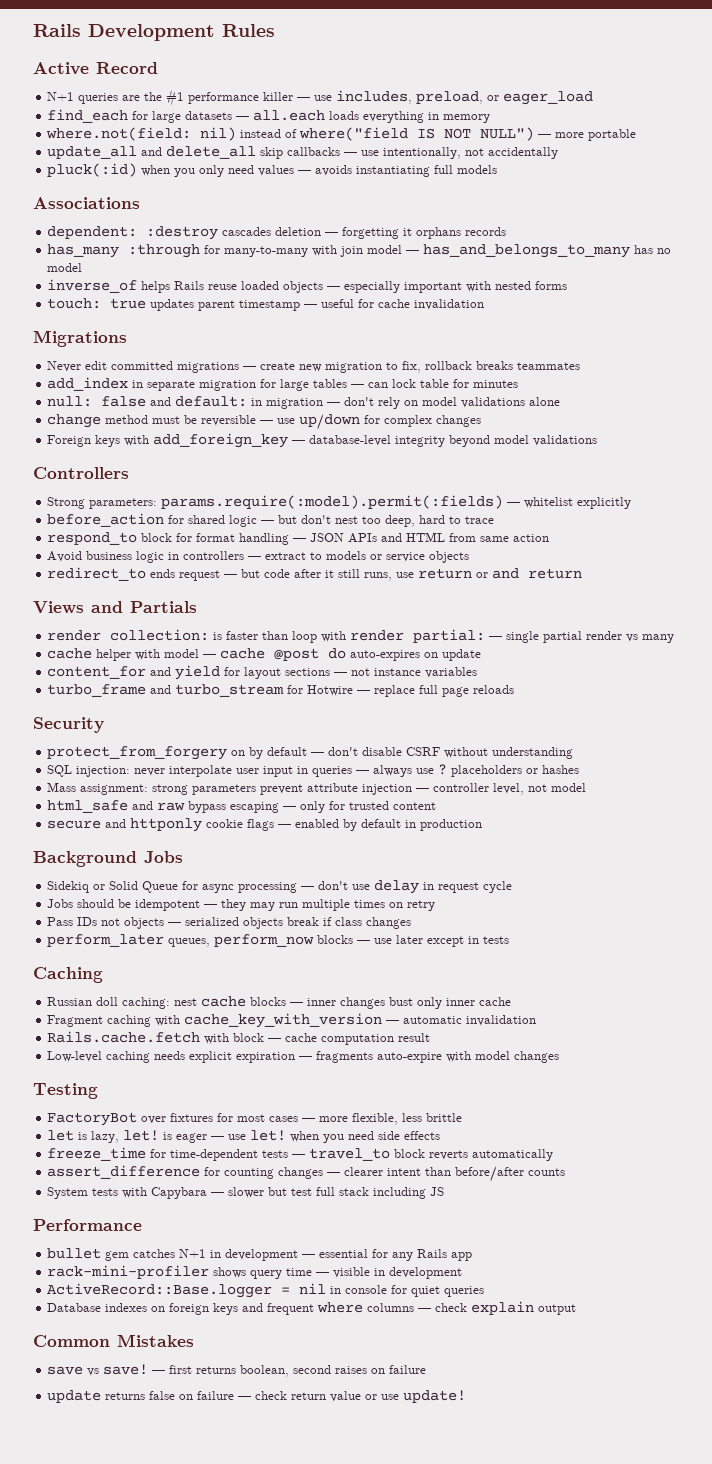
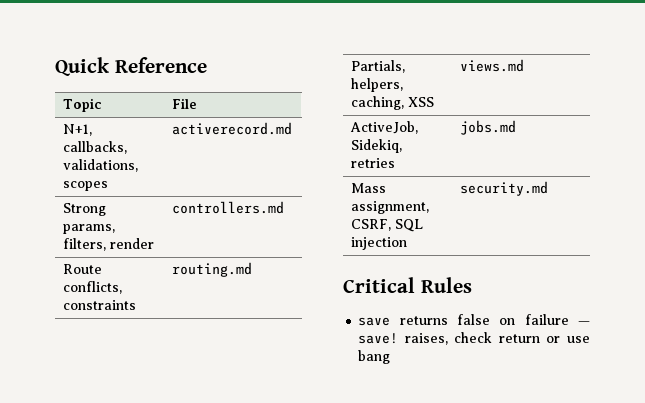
[33,24,275,41] [33,62,158,75] [47,89,594,106] [47,109,491,123] [46,127,637,141] [47,146,559,159] [47,163,498,177] [33,197,140,209] [47,226,507,240] [47,244,672,258] [47,263,83,272] [47,279,568,293] [47,298,485,311] [33,330,127,347] [47,361,581,373] [47,377,519,391] [47,396,561,409] [47,414,482,430] [47,433,598,448] [33,467,129,479] [47,495,632,509] [47,513,495,527] [47,532,550,545] [47,551,470,563] [47,567,583,581] [33,601,197,614] [47,629,675,643] [47,648,482,661] [47,665,478,680] [47,684,515,697] [33,717,104,733] [47,746,574,760] [47,764,580,777] [47,782,587,795] [47,800,437,813] [47,818,483,832] [33,851,183,867] [47,880,513,894] [47,899,436,911] [47,917,412,929] [47,934,510,947] [33,967,103,983] [47,996,512,1009] [47,1013,537,1028] [47,1031,431,1045] [47,1051,560,1063] [33,1083,98,1099] [47,1112,463,1126] [47,1130,441,1143] [47,1147,554,1161] [47,1165,566,1182] [47,1187,445,1199] [33,1219,142,1231] [47,1248,473,1261] [47,1265,463,1279] [47,1283,485,1298] [47,1301,577,1315] [33,1334,194,1347] [47,1364,427,1377] [47,1390,102,1403] Rails Development Rules // Active Record // N+1 queries are the #1 performance killer — use includes, preload, or eager_load // find_each for large datasets — all.each loads everything in memory // where.not(field: nil) instead of where("field IS NOT NULL") — more portable // update_all and delete_all skip callbacks — use intentionally, not accidentally // pluck(:id) when you only need values — avoids instantiating full models // Associations // dependent: :destroy cascades deletion — forgetting it orphans records // has_many :through for many-to-many with join model — has_and_belongs_to_many has no model // inverse_of helps Rails reuse loaded objects — especially important with nested forms // touch: true updates parent timestamp — useful for cache invalidation // Migrations // Never edit committed migrations — create new migration to fix, rollback breaks teammates // add_index in separate migration for large tables — can lock table for minutes // null: false and default: in migration — don't rely on model validations alone // change method must be reversible — use up/down for complex changes // Foreign keys with add_foreign_key — database-level integrity beyond model validations // Controllers // Strong parameters: params.require(:model).permit(:fields) — whitelist explicitly // before_action for shared logic — but don't nest too deep, hard to trace // respond_to block for format handling — JSON APIs and HTML from same action // Avoid business logic in controllers — extract to models or service objects // redirect_to ends request — but code after it still runs, use return or and return // Views and Partials // render collection: is faster than loop with render partial: — single partial render vs many // cache helper with model — cache @post do auto-expires on update // content_for and yield for layout sections — not instance variables // turbo_frame and turbo_stream for Hotwire — replace full page reloads // Security // protect_from_forgery on by default — don't disable CSRF without understanding // SQL injection: never interpolate user input in queries — always use ? placeholders or hashes // Mass assignment: strong parameters prevent attribute injection — controller level, not model // html_safe and raw bypass escaping — only for trusted content // secure and httponly cookie flags — enabled by default in production // Background Jobs // Sidekiq or Solid Queue for async processing — don't use delay in request cycle // Jobs should be idempotent — they may run multiple times on retry // Pass IDs not objects — serialized objects break if class changes // perform_later queues, perform_now blocks — use later except in tests // Caching // Russian doll caching: nest cache blocks — inner changes bust only inner cache // Fragment caching with cache_key_with_version — automatic invalidation // Rails.cache.fetch with block — cache computation result // Low-level caching needs explicit expiration — fragments auto-expire with model changes // Testing // FactoryBot over fixtures for most cases — more flexible, less brittle // let is lazy, let! is eager — use let! when you need side effects // freeze_time for time-dependent tests — travel_to block reverts automatically // assert_difference for counting changes — clearer intent than before/after counts // System tests with Capybara — slower but test full stack including JS // Performance // bullet gem catches N+1 in development — essential for any Rails app // rack-mini-profiler shows query time — visible in development // ActiveRecord::Base.logger = nil in console for quiet queries // Database indexes on foreign keys and frequent where columns — check explain output // Common Mistakes // save vs save! — first returns boolean, second raises on failure // update -> [55,57,207,76] [62,98,102,112] [171,98,197,109] [62,124,92,136] [62,141,127,154] [62,159,138,172] [62,181,108,191] [171,122,292,135] [62,203,106,216] [62,224,115,234] [62,238,154,251] [171,201,284,214] [62,264,102,274] [62,281,122,294] [62,300,136,310] [171,262,252,277] [350,60,405,73] [350,78,403,92] [350,96,434,110] [459,59,524,72] [349,121,418,134] [350,139,402,153] [350,158,395,168] [459,120,516,135] [350,183,386,193] [350,201,429,214] [350,219,423,232] [350,237,407,250] [459,181,548,196] [343,277,472,293] [358,317,391,326] Quick Reference // Topic | File // N+1, callbacks, validations, scopes | activerecord.md // Strong params, filters, render | controllers.md // Route conflicts, constraints | routing.md // Partials, helpers, caching, XSS | views.md // ActiveJob, Sidekiq, retries | jobs.md // Mass assignment, CSRF, SQL injection | security.md // Critical Rules // save
(252, 1398) none -> [358,333,448,345] save! raises,
[330,1391,362,1402] value -> (540, 338) none
[403,1390,467,1403] update! -> [358,350,391,364] bang

